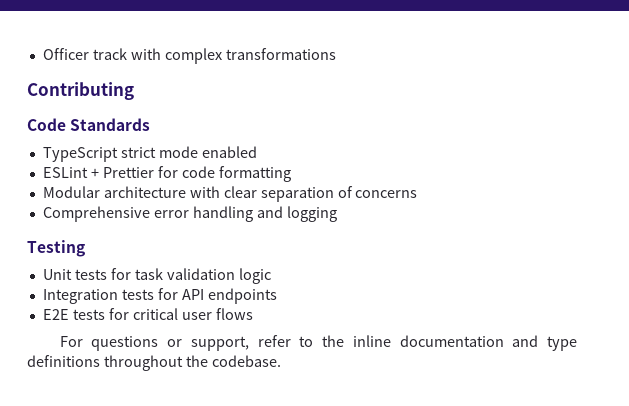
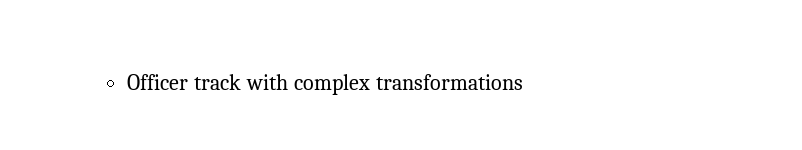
[27,82,134,100] [27,118,151,131] [42,146,257,162] [42,166,291,182] [42,186,418,202] [42,206,337,222] [27,240,85,257] [42,268,271,284] [42,288,277,304] [42,308,253,320] [59,335,577,351] [27,355,281,371] // Contributing // Code Standards // TypeScript strict mode enabled // ESLint + Prettier for code formatting // Modular architecture with clear separation of concerns // Comprehensive error handling and logging // Testing // Unit tests for task validation logic // Integration tests for API endpoints // E2E tests for critical user flows // For questions or support, refer to the inline documentation and type definitions throughout the codebase. -> (523, 82) none

